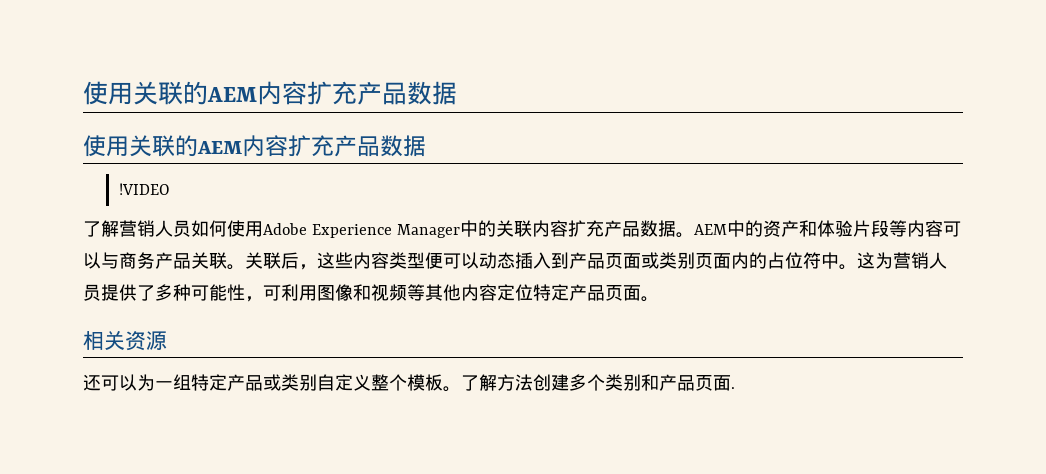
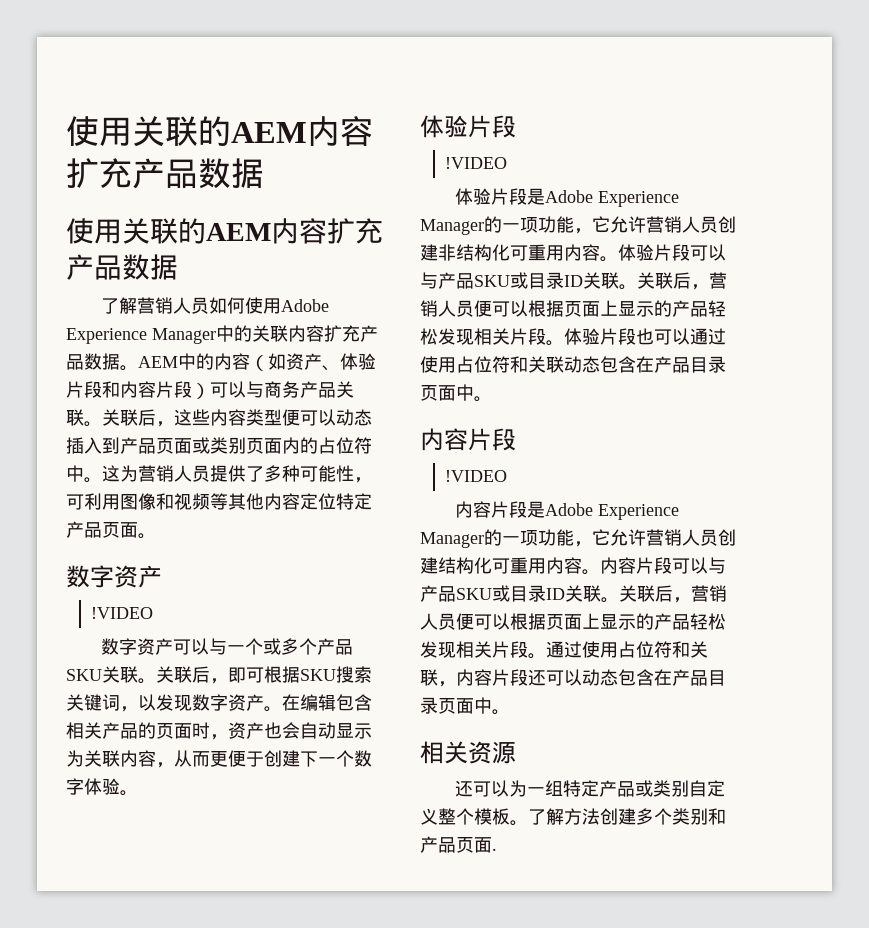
[118,183,170,195] // !VIDEO -> (178, 267) none
[762,220,943,237] 资产和体验片段等内容 -> [214,353,376,371] [66,381,210,399] 内容（如资产、体验片段和内容片段）
(659, 299) none -> [66,565,162,588] [91,607,154,619] [100,638,353,655] [66,666,372,684] [66,694,372,712] [66,722,372,740] [66,750,372,768] [66,778,138,796] [420,115,516,138] [445,157,508,169] [454,188,679,207] [420,216,736,235] [420,244,726,262] [420,272,727,290] [420,300,726,317] [420,328,726,346] [420,356,726,373] [420,384,492,402] [420,428,516,451] [445,470,508,482] [454,501,679,520] [420,529,736,548] [420,557,726,575] [420,585,727,603] [420,613,726,630] [420,641,708,659] [420,669,726,687] [420,697,510,715] // 数字资产 // !VIDEO // 数字资产可以与一个或多个产品SKU关联。关联后，即可根据SKU搜索关键词，以发现数字资产。在编辑包含相关产品的页面时，资产也会自动显示为关联内容，从而更便于创建下一个数字体验。 // 体验片段 // !VIDEO // 体验片段是Adobe Experience Manager的一项功能，它允许营销人员创建非结构化可重用内容。体验片段可以与产品SKU或目录ID关联。关联后，营销人员便可以根据页面上显示的产品轻松发现相关片段。体验片段也可以通过使用占位符和关联动态包含在产品目录页面中。 // 内容片段 // !VIDEO // 内容片段是Adobe Experience Manager的一项功能，它允许营销人员创建结构化可重用内容。内容片段可以与产品SKU或目录ID关联。关联后，营销人员便可以根据页面上显示的产品轻松发现相关片段。通过使用占位符和关联，内容片段还可以动态包含在产品目录页面中。

